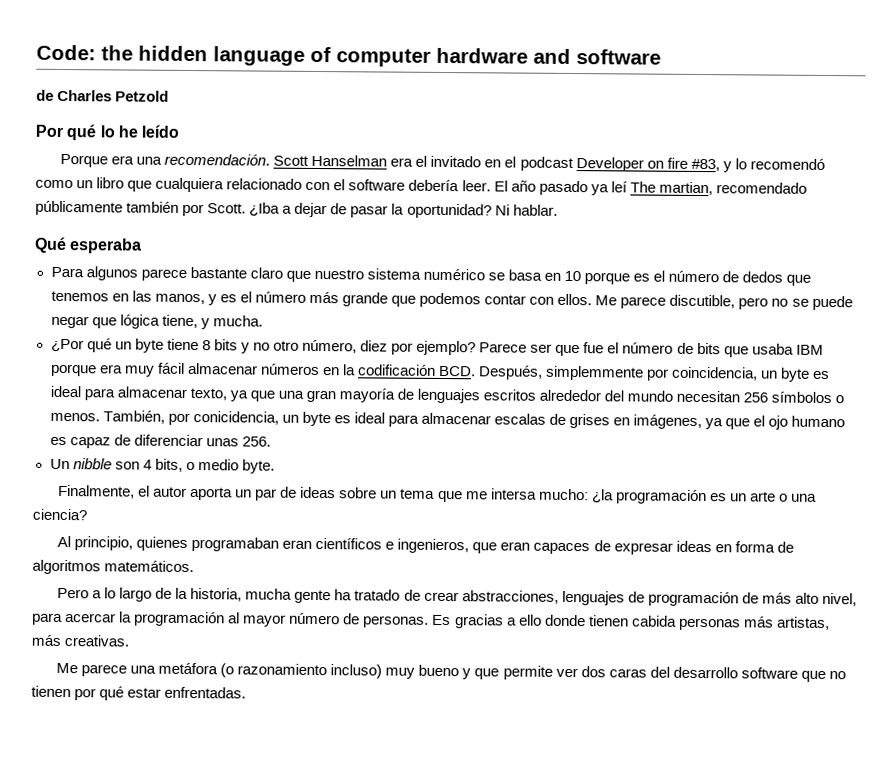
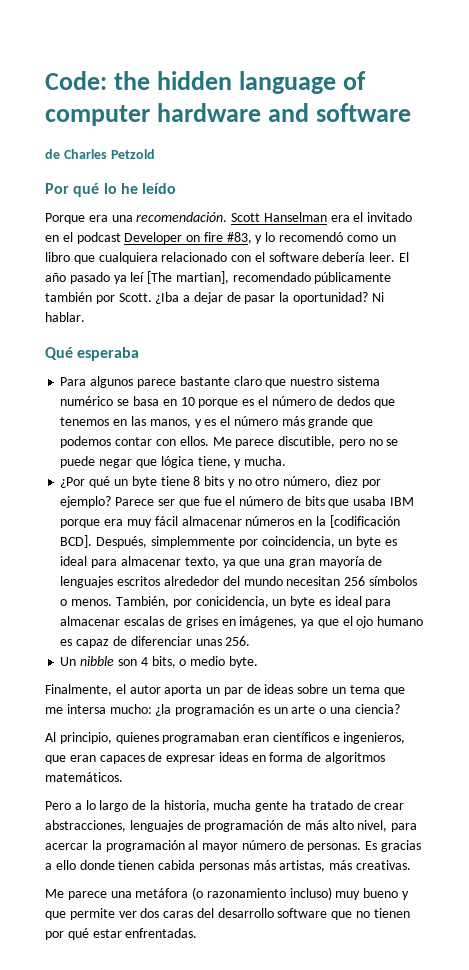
[629,181,713,196] The martian, -> [147,271,229,284] [The martian],
[357,364,476,377] codificación BCD. -> [329,515,400,528] [60,535,93,548] [codificación BCD].

